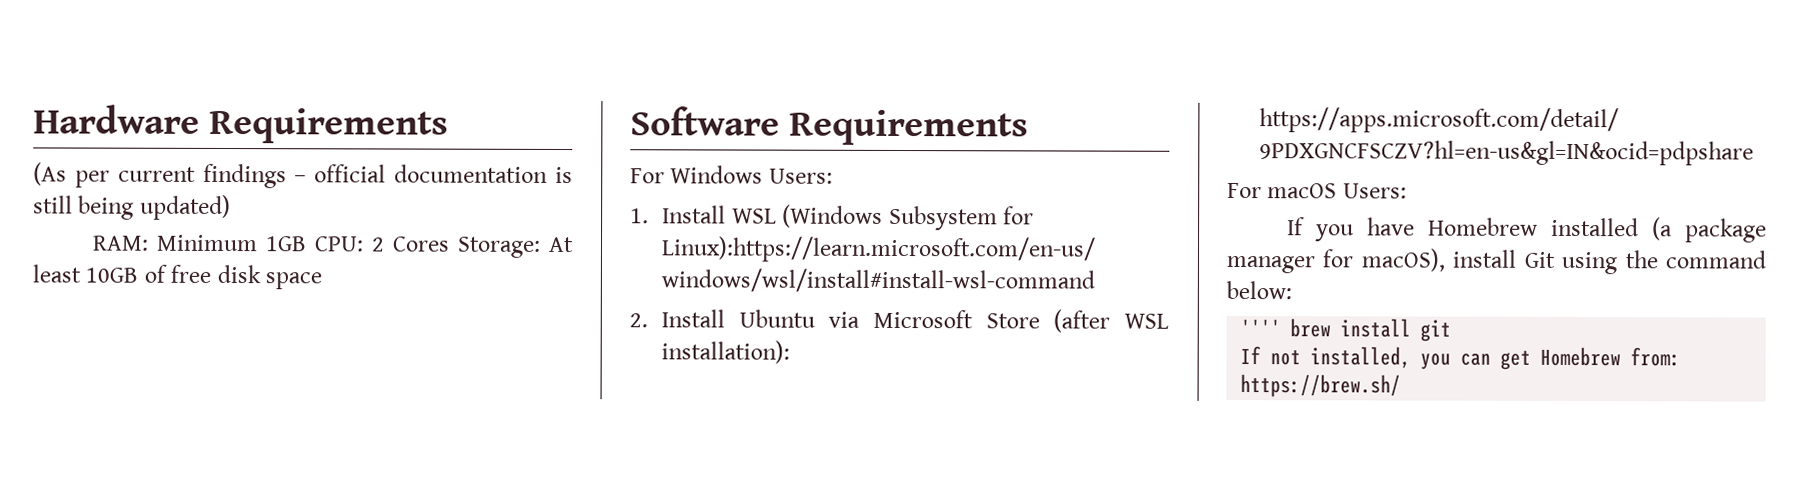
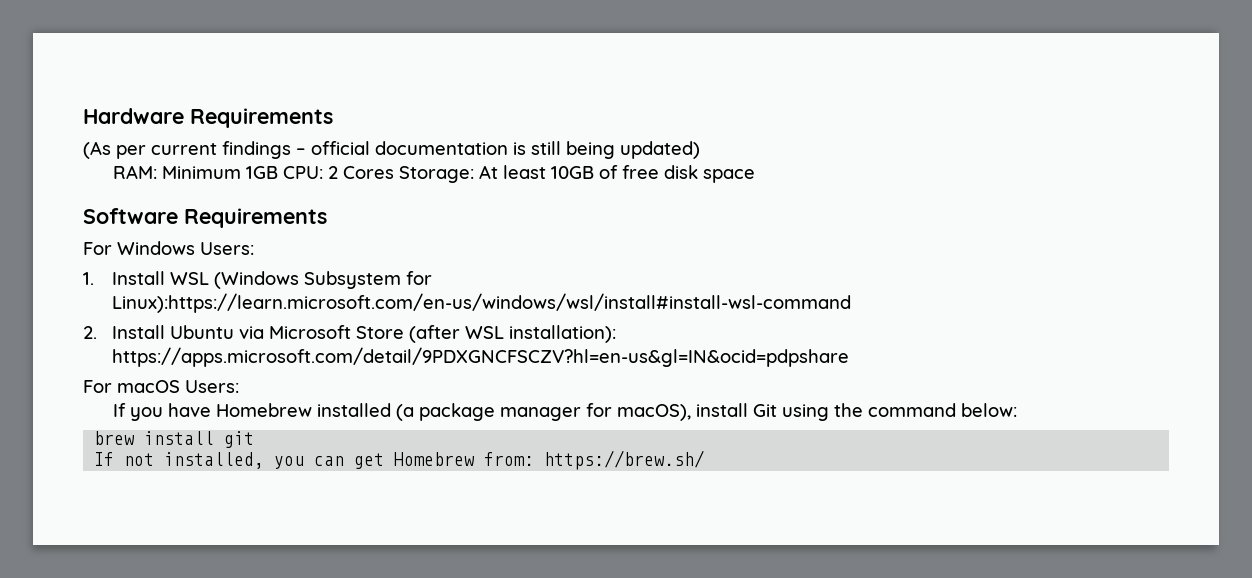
[1240,319,1282,337] '''' -> (1018, 410) none

